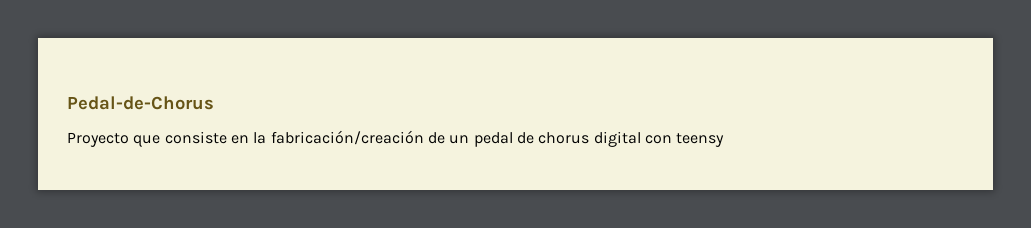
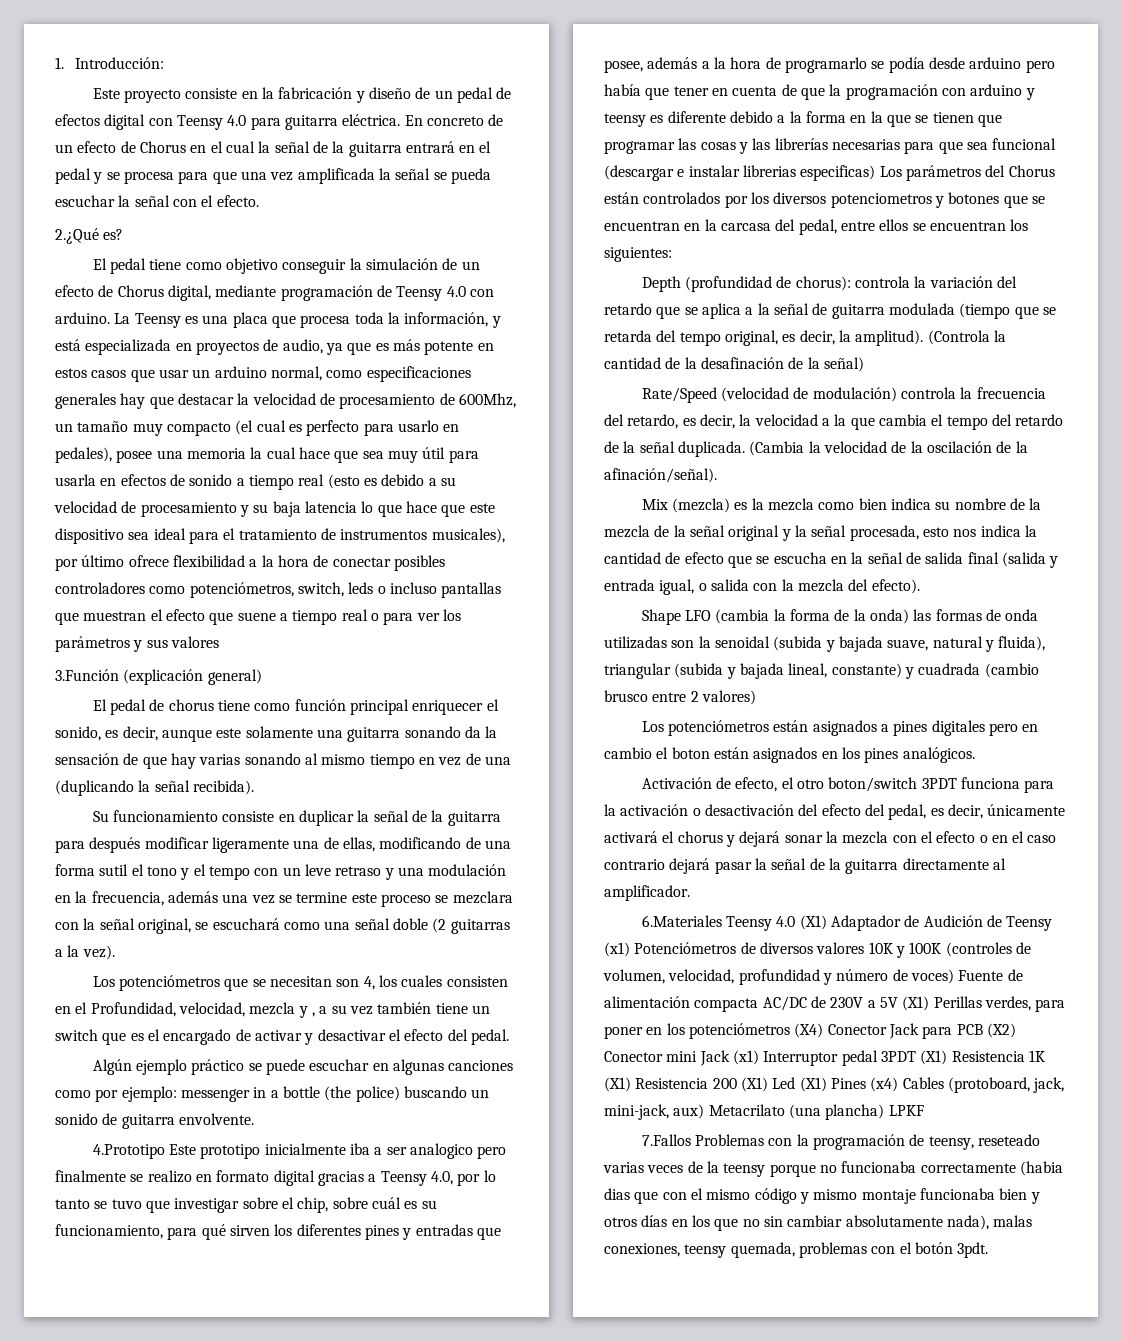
[67,96,214,110] [67,130,424,147] Pedal-de-Chorus // Proyecto que consiste en la fabricación/creación -> [55,57,164,69] [92,87,411,103] 1. Introducción: // Este proyecto consiste en la fabricación y diseño
[538,132,590,144] chorus -> [55,114,100,126] efectos
[676,133,725,147] teensy -> [176,114,504,130] [55,141,492,157] [55,168,491,184] [55,195,259,207] [55,228,124,244] [92,258,480,274] [55,285,494,301] [55,312,501,328] [55,339,494,355] [55,366,471,382] [55,393,516,409] [55,420,460,436] [55,447,479,463] [55,474,456,490] [54,501,495,517] [55,528,505,544] [55,555,445,571] [55,582,502,598] [55,609,461,625] [55,636,219,652] [55,669,262,685] [92,699,499,715] [55,726,498,742] [55,753,511,769] [55,780,254,796] [92,810,501,826] [55,837,511,853] [55,864,507,880] [55,891,513,907] [55,918,510,934] [55,945,115,960] [92,975,508,991] [55,1002,490,1018] [55,1029,509,1045] [92,1059,514,1075] [55,1086,490,1102] [55,1113,254,1129] [92,1143,507,1159] [55,1170,496,1186] [55,1197,437,1213] [55,1224,501,1240] [604,57,1055,73] [604,84,1035,100] [604,111,1002,127] [604,138,1057,154] [604,165,1055,181] [604,192,1045,208] [604,219,1029,235] [604,247,672,262] [641,276,1017,292] [604,303,1056,319] [604,330,1006,346] [604,357,864,372] [641,387,1046,403] [604,414,1064,430] [604,441,1028,457] [604,468,717,483] [641,498,1042,513] [604,525,1037,541] [604,552,1059,568] [604,579,920,595] [641,609,1039,625] [604,636,1046,652] [604,663,1039,679] [604,690,756,705] [641,720,1039,736] [604,747,975,763] [641,777,1055,793] [604,804,1066,820] [604,831,1057,847] [604,858,1006,874] [604,885,690,901] [641,915,1053,931] [604,942,1031,958] [603,969,1023,985] [604,996,1066,1012] [604,1023,1016,1039] [604,1050,1045,1066] [604,1077,1065,1093] [604,1104,924,1120] [641,1134,1040,1150] [603,1161,1063,1177] [604,1188,1040,1204] [604,1215,1033,1231] [604,1242,989,1258] Teensy 4.0 para guitarra eléctrica. En concreto de un efecto de Chorus en el cual la señal de la guitarra entrará en el pedal y se procesa para que una vez amplificada la señal se pueda escuchar la señal con el efecto. // 2.¿Qué es? // El pedal tiene como objetivo conseguir la simulación de un efecto de Chorus digital, mediante programación de Teensy 4.0 con arduino. La Teensy es una placa que procesa toda la información, y está especializada en proyectos de audio, ya que es más potente en estos casos que usar un arduino normal, como especificaciones generales hay que destacar la velocidad de procesamiento de 600Mhz, un tamaño muy compacto (el cual es perfecto para usarlo en pedales), posee una memoria la cual hace que sea muy útil para usarla en efectos de sonido a tiempo real (esto es debido a su velocidad de procesamiento y su baja latencia lo que hace que este dispositivo sea ideal para el tratamiento de instrumentos musicales), por último ofrece flexibilidad a la hora de conectar posibles controladores como potenciómetros, switch, leds o incluso pantallas que muestran el efecto que suene a tiempo real o para ver los parámetros y sus valores // 3.Función (explicación general) // El pedal de chorus tiene como función principal enriquecer el sonido, es decir, aunque este solamente una guitarra sonando da la sensación de que hay varias sonando al mismo tiempo en vez de una (duplicando la señal recibida). // Su funcionamiento consiste en duplicar la señal de la guitarra para después modificar ligeramente una de ellas, modificando de una forma sutil el tono y el tempo con un leve retraso y una modulación en la frecuencia, además una vez se termine este proceso se mezclara con la señal original, se escuchará como una señal doble (2 guitarras a la vez). // Los potenciómetros que se necesitan son 4, los cuales consisten en el Profundidad, velocidad, mezcla y , a su vez también tiene un switch que es el encargado de activar y desactivar el efecto del pedal. // Algún ejemplo práctico se puede escuchar en algunas canciones como por ejemplo: messenger in a bottle (the police) buscando un sonido de guitarra envolvente. // 4.Prototipo Este prototipo inicialmente iba a ser analogico pero finalmente se realizo en formato digital gracias a Teensy 4.0, por lo tanto se tuvo que investigar sobre el chip, sobre cuál es su funcionamiento, para qué sirven los diferentes pines y entradas que posee, además a la hora de programarlo se podía desde arduino pero había que tener en cuenta de que la programación con arduino y teensy es diferente debido a la forma en la que se tienen que programar las cosas y las librerías necesarias para que sea funcional (descargar e instalar librerias especificas) Los parámetros del Chorus están controlados por los diversos potenciometros y botones que se encuentran en la carcasa del pedal, entre ellos se encuentran los siguientes: // Depth (profundidad de chorus): controla la variación del retardo que se aplica a la señal de guitarra modulada (tiempo que se retarda del tempo original, es decir, la amplitud). (Controla la cantidad de la desafinación de la señal) // Rate/Speed (velocidad de modulación) controla la frecuencia del retardo, es decir, la velocidad a la que cambia el tempo del retardo de la señal duplicada. (Cambia la velocidad de la oscilación de la afinación/señal). // Mix (mezcla) es la mezcla como bien indica su nombre de la mezcla de la señal original y la señal procesada, esto nos indica la cantidad de efecto que se escucha en la señal de salida final (salida y entrada igual, o salida con la mezcla del efecto). // Shape LFO (cambia la forma de la onda) las formas de onda utilizadas son la senoidal (subida y bajada suave, natural y fluida), triangular (subida y bajada lineal, constante) y cuadrada (cambio brusco entre 2 valores) // Los potenciómetros están asignados a pines digitales pero en cambio el boton están asignados en los pines analógicos. // Activación de efecto, el otro boton/switch 3PDT funciona para la activación o desactivación del efecto del pedal, es decir, únicamente activará el chorus y dejará sonar la mezcla con el efecto o en el caso contrario dejará pasar la señal de la guitarra directamente al amplificador. // 6.Materiales Teensy 4.0 (X1) Adaptador de Audición de Teensy (x1) Potenciómetros de diversos valores 10K y 100K (controles de volumen, velocidad, profundidad y número de voces) Fuente de alimentación compacta AC/DC de 230V a 5V (X1) Perillas verdes, para poner en los potenciómetros (X4) Conector Jack para PCB (X2) Conector mini Jack (x1) Interruptor pedal 3PDT (X1) Resistencia 1K (X1) Resistencia 200 (X1) Led (X1) Pines (x4) Cables (protoboard, jack, mini-jack, aux) Metacrilato (una plancha) LPKF // 7.Fallos Problemas con la programación de teensy, reseteado varias veces de la teensy porque no funcionaba correctamente (habia dias que con el mismo código y mismo montaje funcionaba bien y otros días en los que no sin cambiar absolutamente nada), malas conexiones, teensy quemada, problemas con el botón 3pdt.

